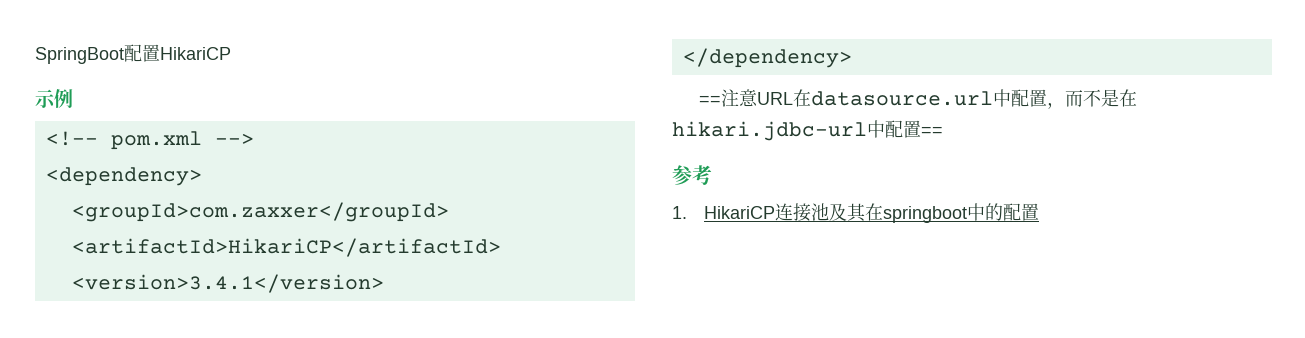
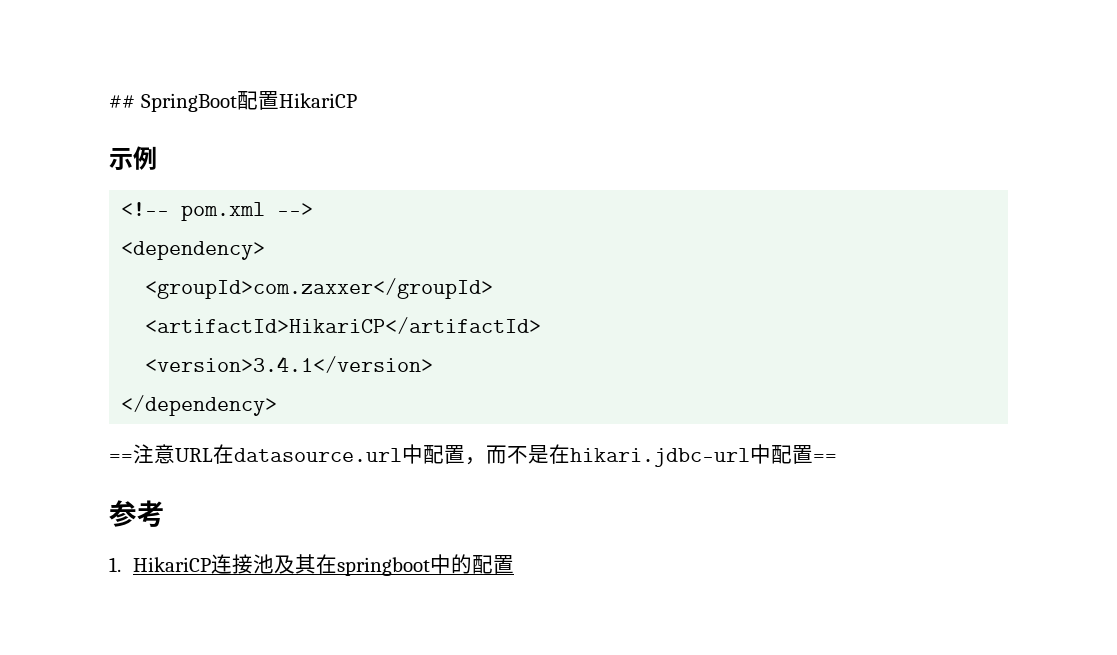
(35, 55) none -> [109,95,135,108] ##

